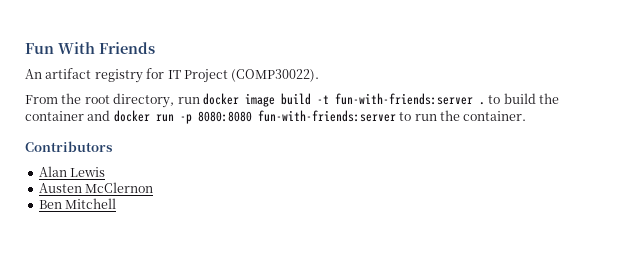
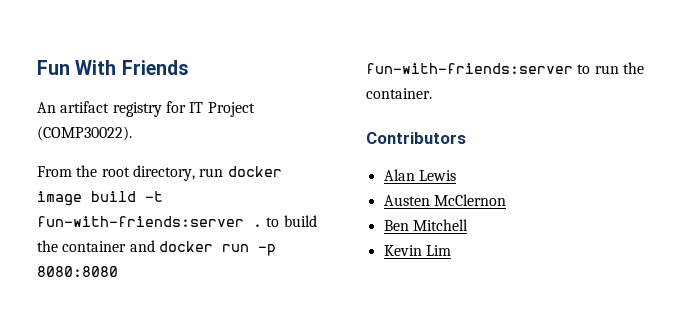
(117, 203) none -> [383,245,451,256] // Kevin Lim

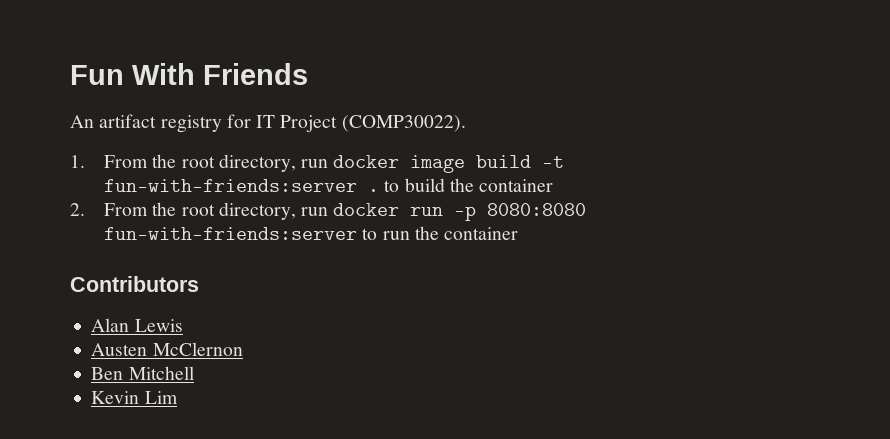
(132, 133) none -> [70,155,85,168] 1.
[129,240,155,252] and -> [70,202,329,220] // 2. From the root directory, run
[366,88,432,99] container. -> [444,227,519,240] container

